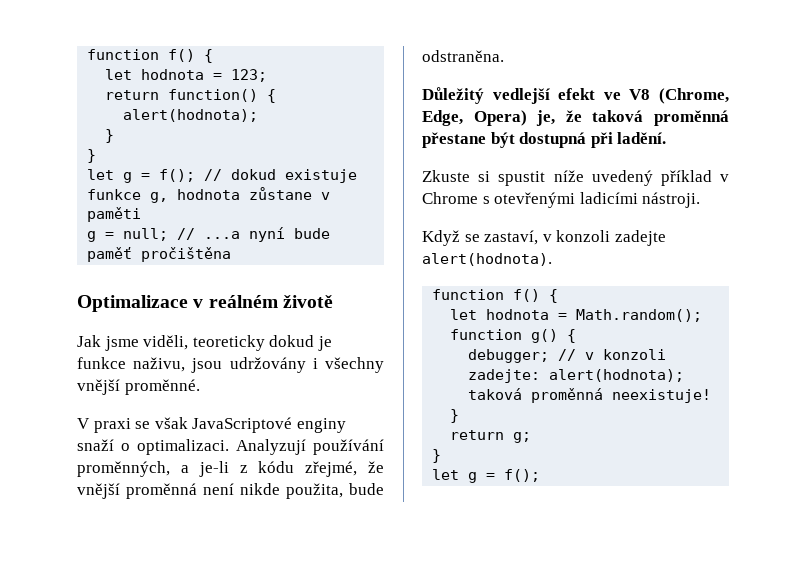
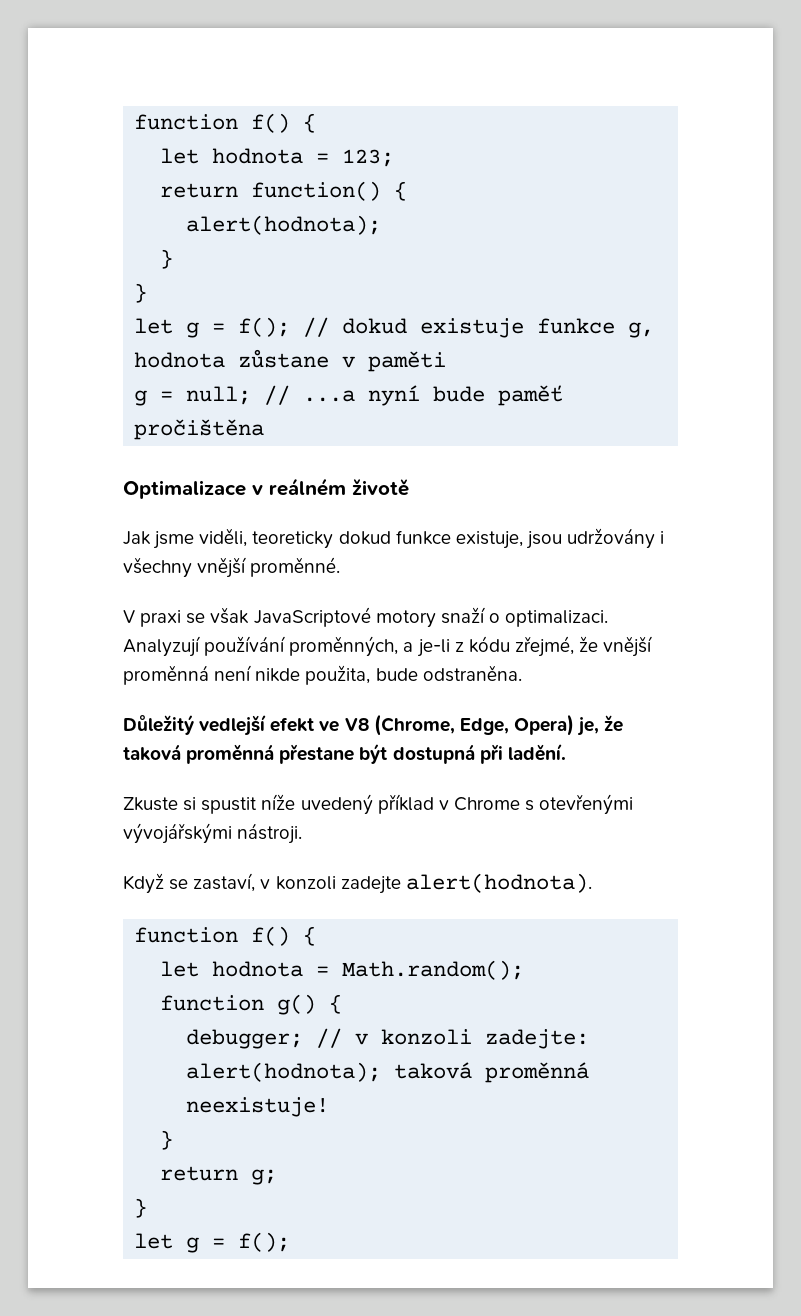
[317,336,332,351] [77,357,186,372] je funkce naživu, -> [395,530,523,549] funkce existuje,
[296,418,346,433] enginy -> [375,610,436,628] motory
[579,192,638,204] ladicími -> [123,823,232,844] vývojářskými

